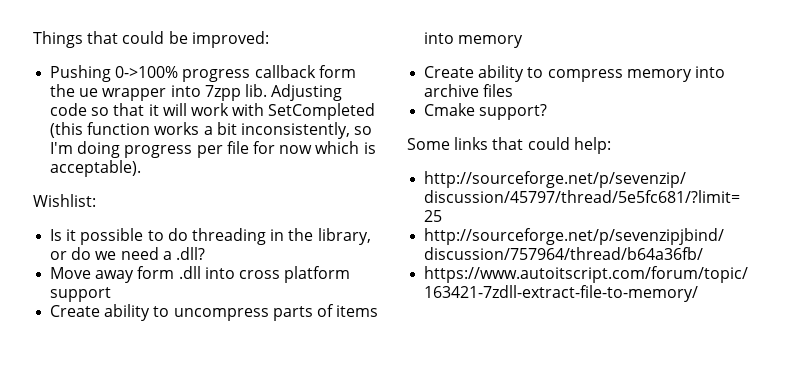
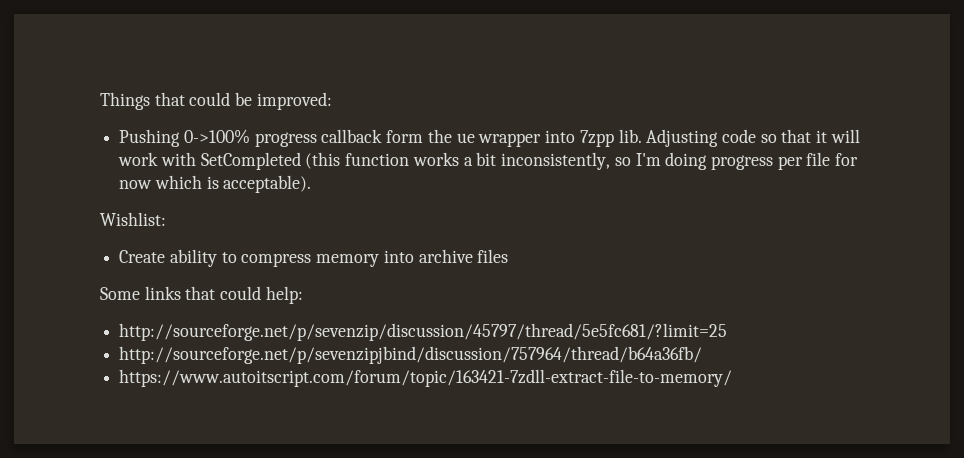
[50,228,371,245] [50,247,205,260] [50,266,351,283] [50,287,112,302] [50,304,379,321] [424,32,524,48] // Is it possible to do threading in the library, or do we need a .dll? // Move away form .dll into cross platform support // Create ability to uncompress parts of items into memory -> (166, 219) none
[424,103,548,120] // Cmake support? -> (509, 256) none

